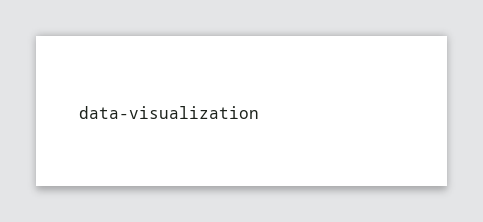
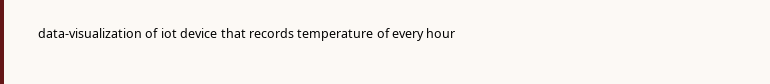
(259, 112) none -> [145,28,456,41] of iot device that records temperature of every hour

